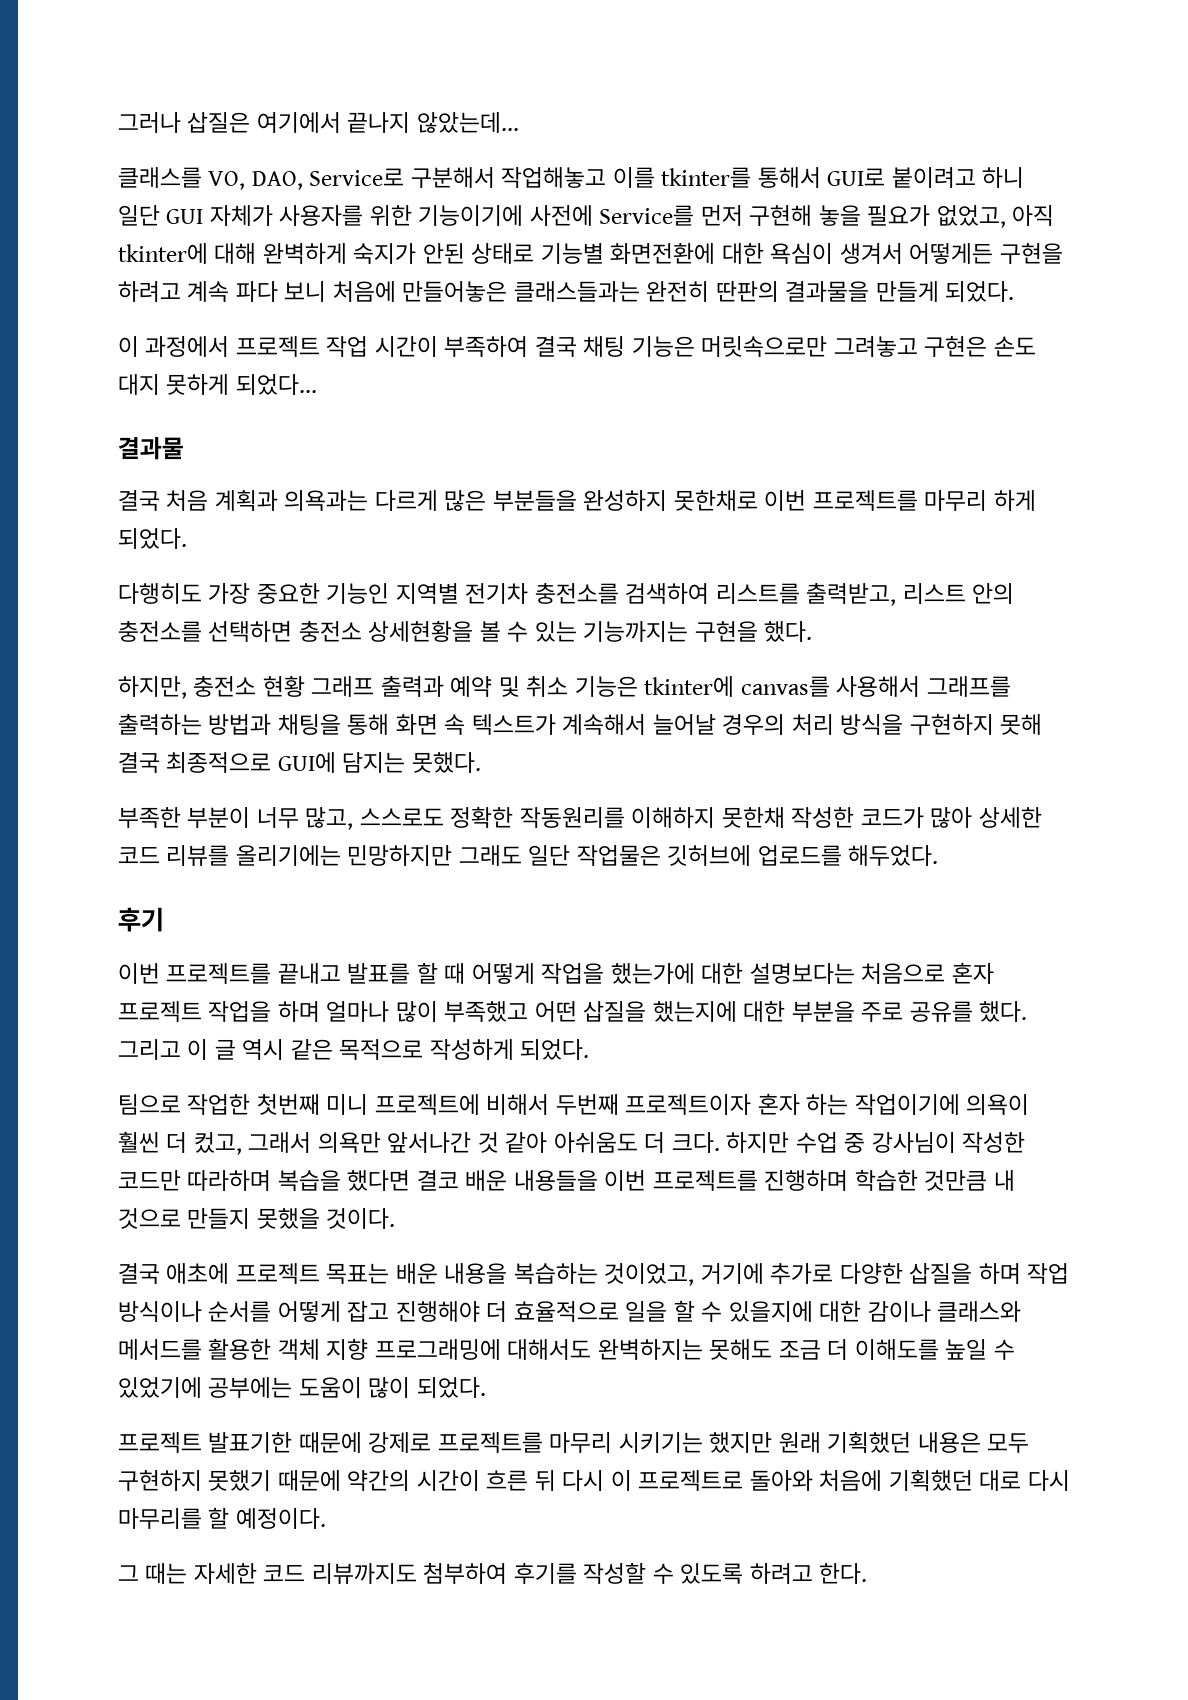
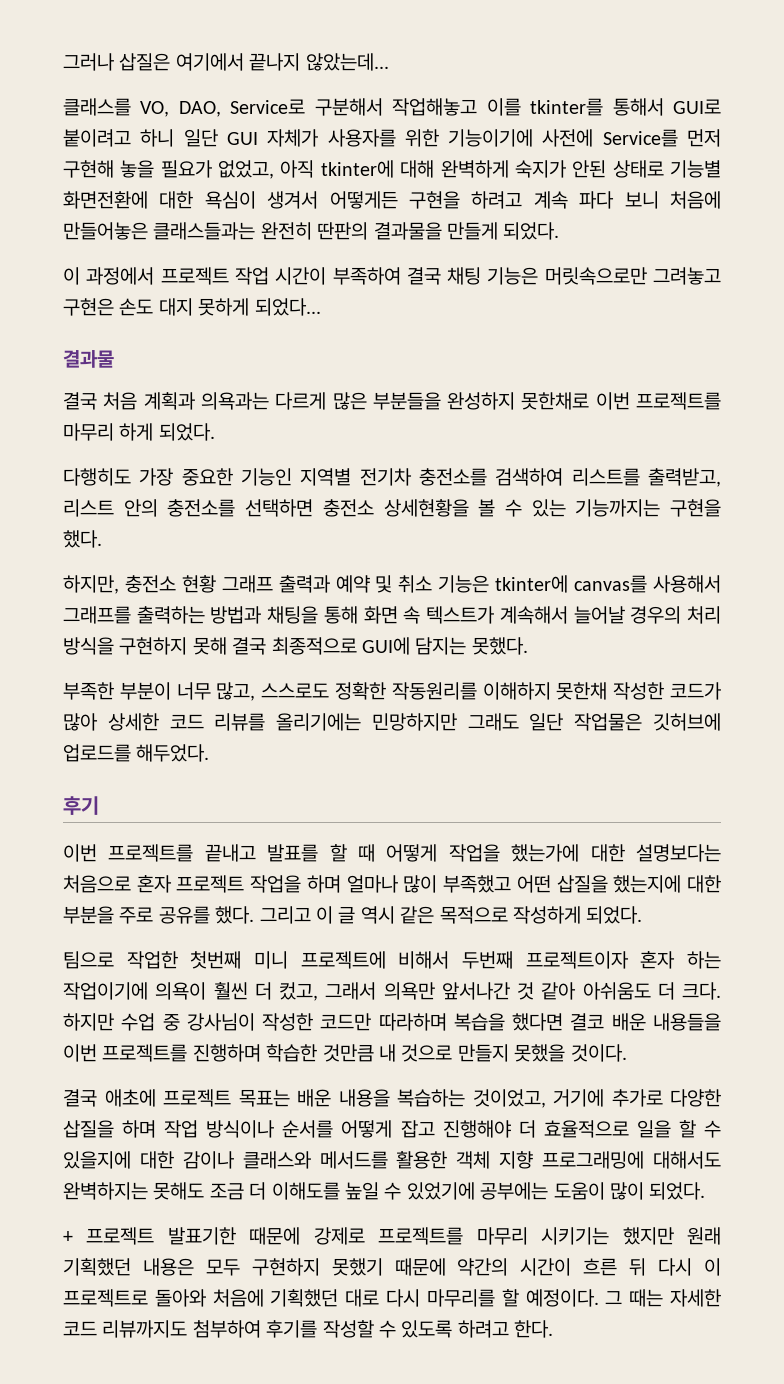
(486, 1387) none -> [63,1231,73,1243] +
(326, 1518) // -> (599, 1298) none

